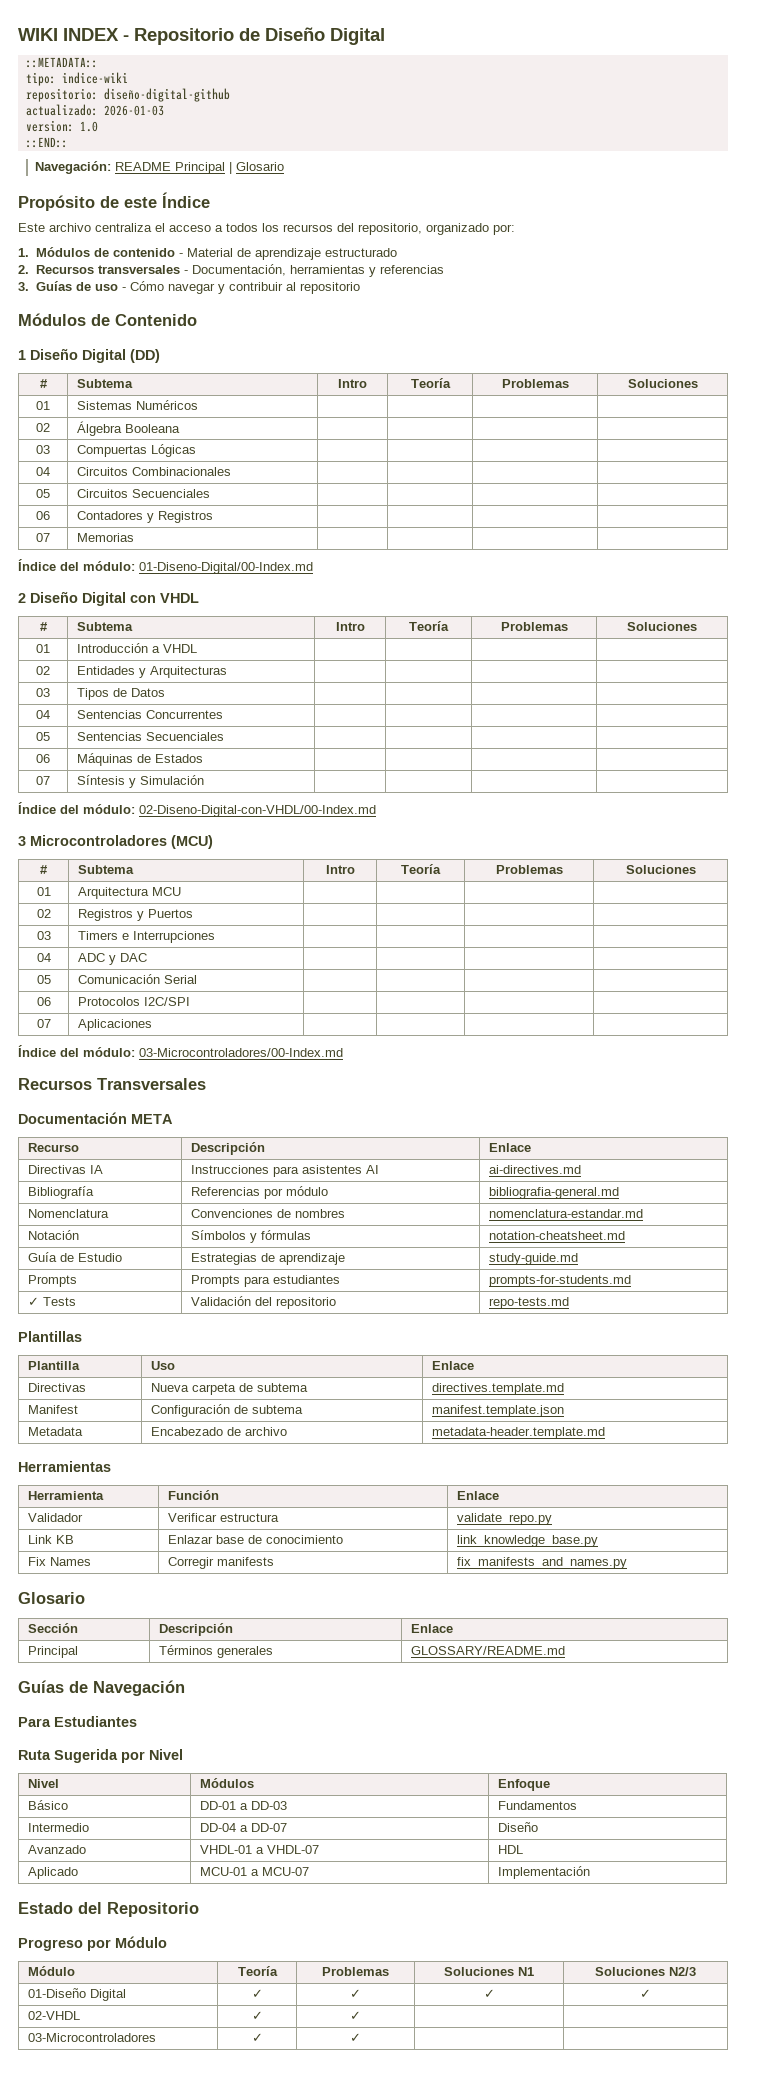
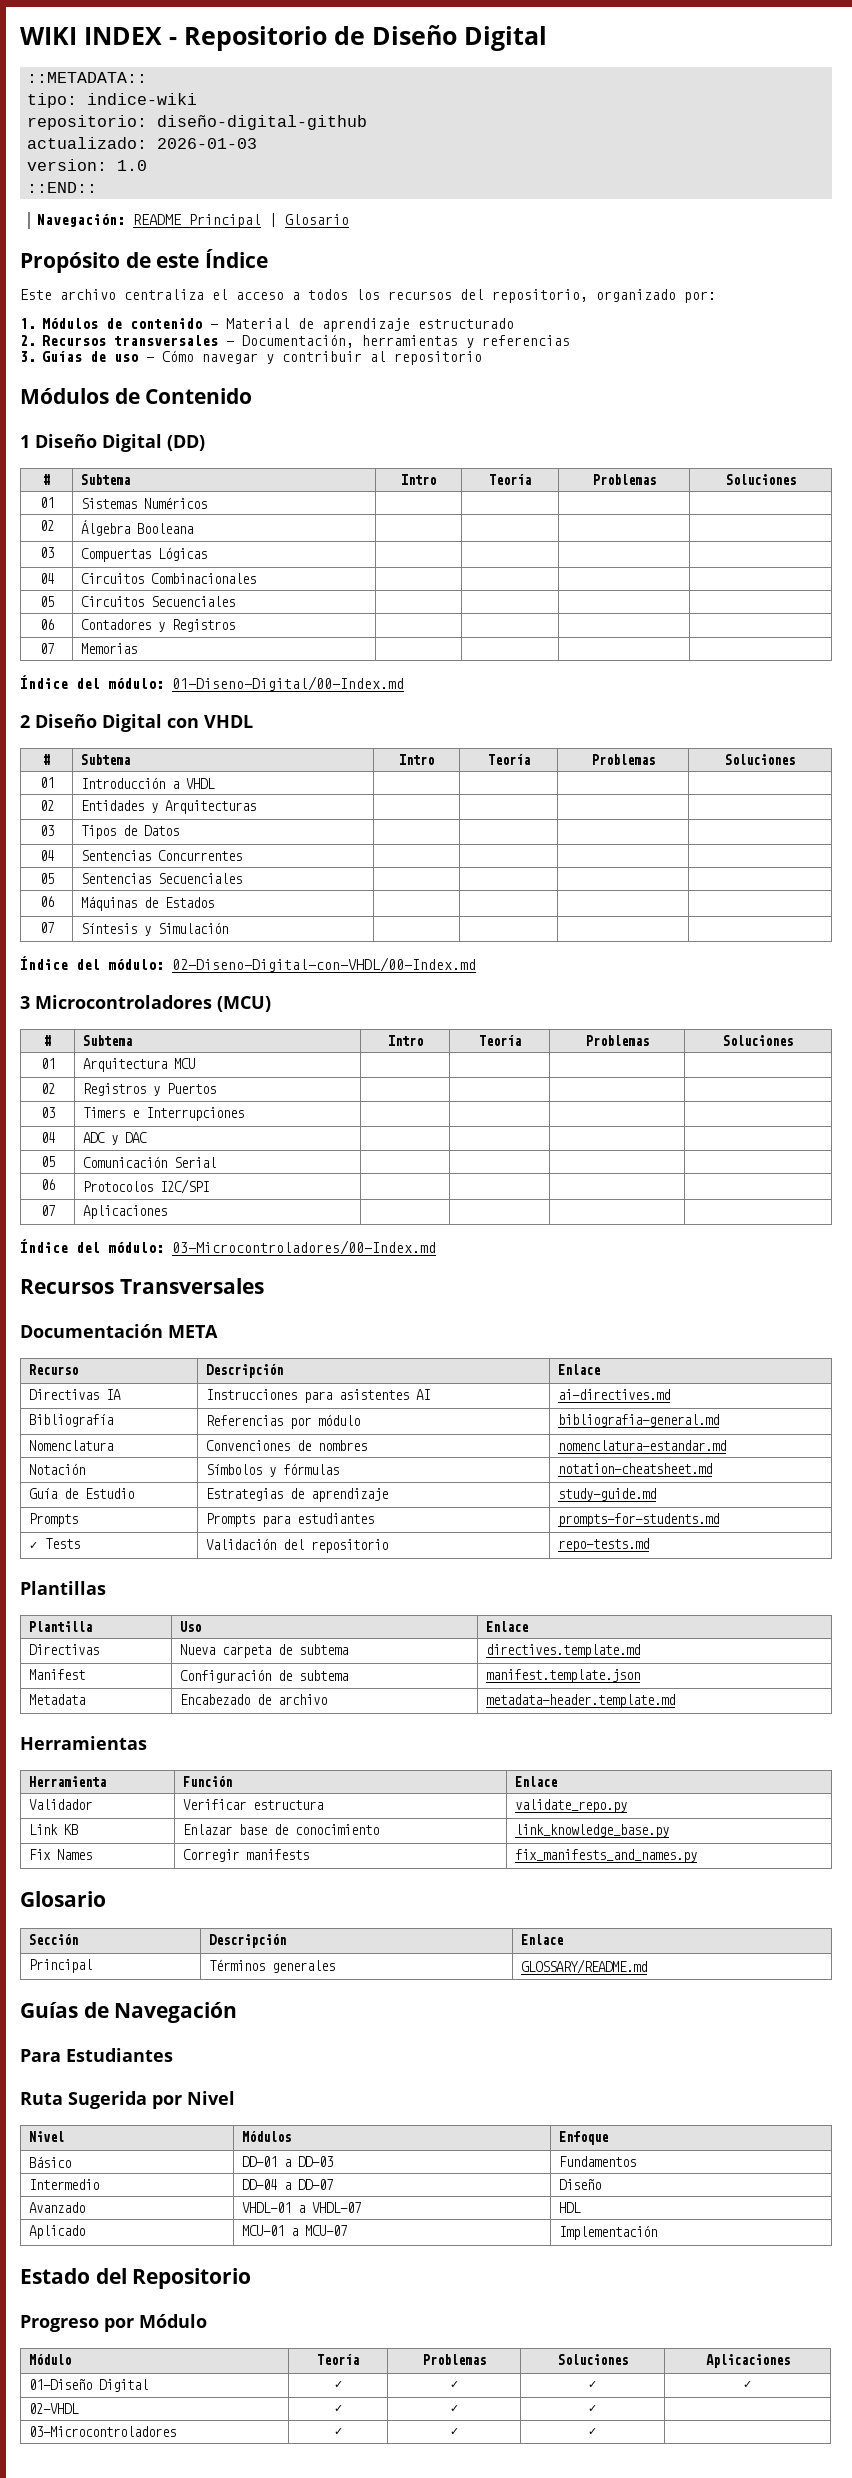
[518,1967,534,1976] [595,1967,696,1976] N1 | Soluciones N2/3 -> [705,2354,790,2368] | Aplicaciones
(361, 2015) none -> [588,2405,597,2412] ✓
(361, 2037) none -> [588,2428,597,2435] ✓

